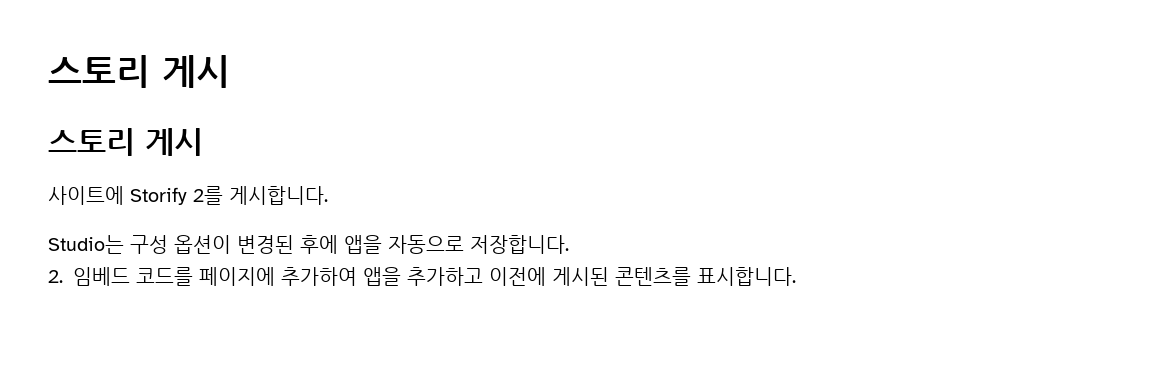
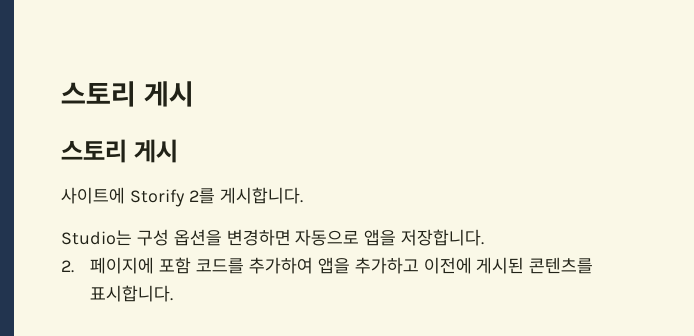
[174,235,464,254] 옵션이 변경된 후에 앱을 자동으로 -> [173,229,397,246] 옵션을 변경하면 자동으로 앱을
[73,267,275,286] 임베드 코드를 페이지에 -> [90,257,245,274] 페이지에 포함 코드를

